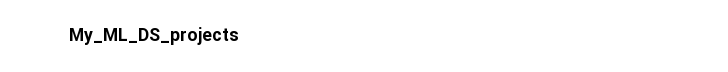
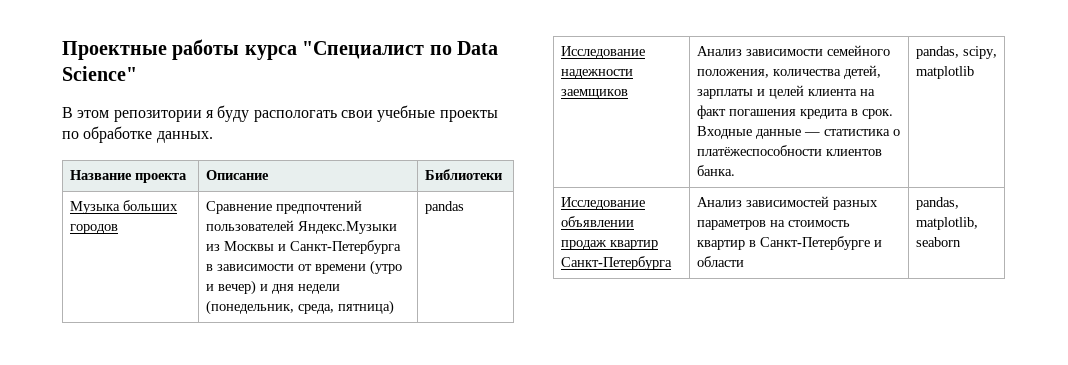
[69,27,239,45] My_ML_DS_projects -> [62,39,498,60] [62,66,137,81] [62,105,498,122] [62,126,213,143] [69,170,187,183] [205,170,269,180] [424,169,502,180] [69,200,178,214] [69,224,118,234] [205,200,362,214] [205,220,397,234] [205,240,401,254] [205,260,402,275] [205,280,340,295] [205,300,394,315] [424,201,464,214] [560,46,645,59] [560,69,633,79] [560,89,628,99] [696,45,890,56] [696,65,881,79] [696,85,875,99] [696,105,893,119] [696,126,900,139] [696,145,882,156] [696,165,735,176] [915,46,997,59] [915,66,974,79] [560,197,645,210] [560,216,634,227] [560,240,658,250] [560,256,672,270] [696,196,878,210] [696,220,850,230] [696,236,882,250] [696,256,744,267] [915,197,959,210] [915,217,978,230] [915,237,961,247] Проектные работы курса "Специалист по Data Science" // В этом репозитории я буду распологать свои учебные проекты по обработке данных. // Название проекта | Описание | Библиотеки // Музыка больших городов | Сравнение предпочтений пользователей Яндекс.Музыки из Москвы и Санкт-Петербурга в зависимости от времени (утро и вечер) и дня недели (понедельник, среда, пятница) | pandas // Исследование надежности заемщиков | Анализ зависимости семейного положения, количества детей, зарплаты и целей клиента на факт погашения кредита в срок. Входные данные — статистика о платёжеспособности клиентов банка. | pandas, scipy, matplotlib // Исследование объявлении продаж квартир Санкт-Петербурга | Анализ зависимостей разных параметров на стоимость квартир в Санкт-Петербурге и области | pandas, matplotlib, seaborn

